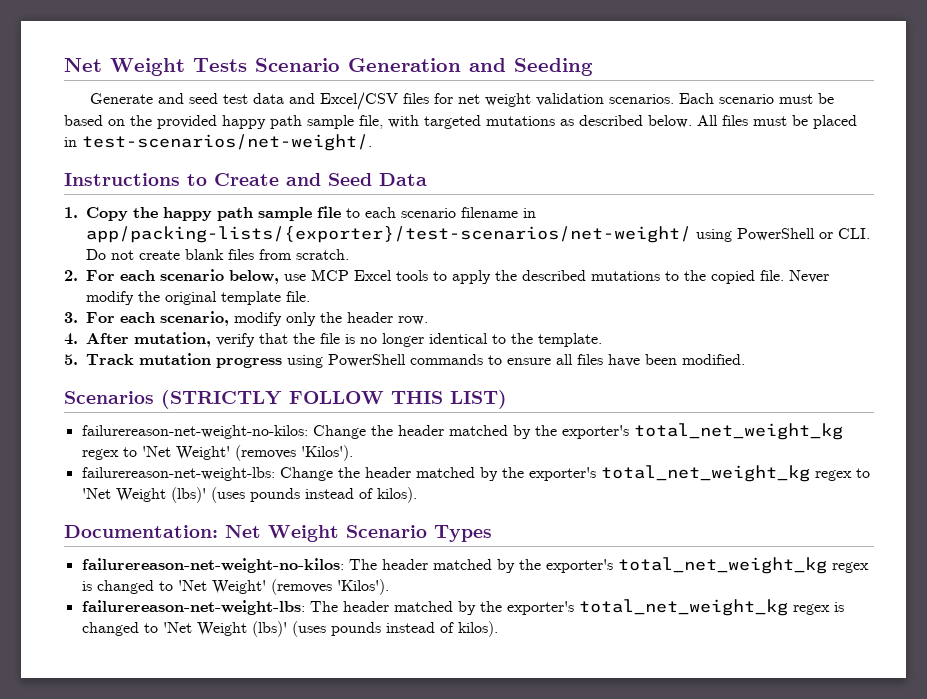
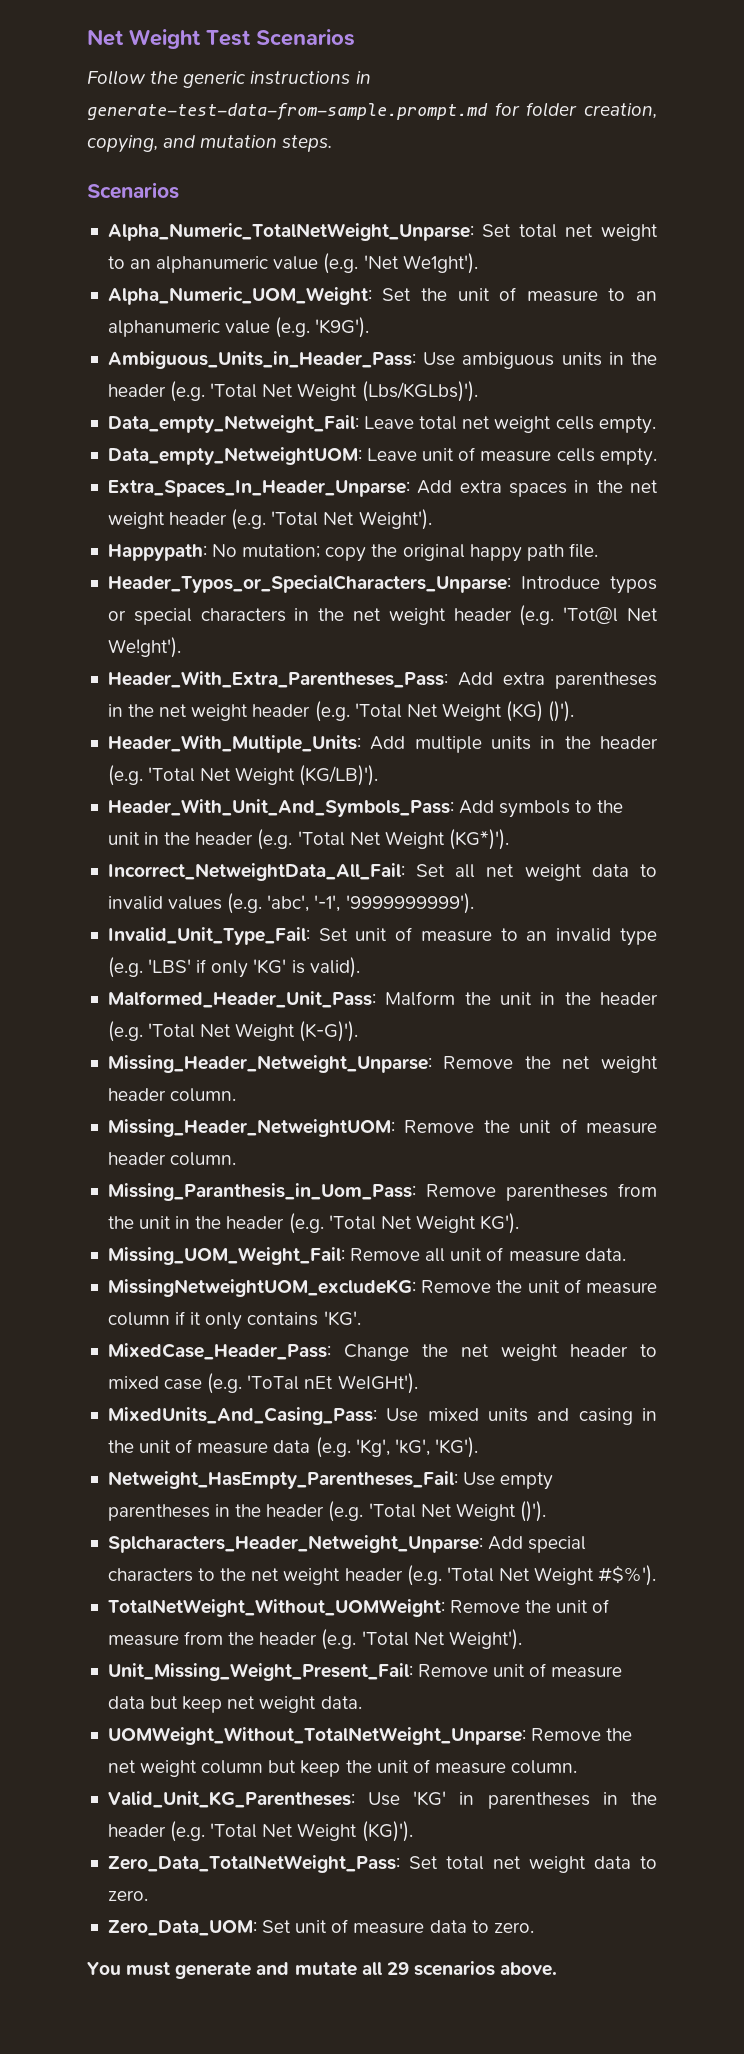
[64,58,593,76] [90,92,835,110] [64,115,857,129] [64,134,372,151] [64,173,427,186] [64,206,536,221] [86,226,870,243] [86,249,349,260] [64,269,829,284] [86,291,310,305] [64,311,428,326] [64,332,602,347] [64,353,745,368] [64,390,507,409] [81,423,843,440] [81,445,353,461] [81,465,870,482] [81,487,417,503] [64,525,492,542] [81,557,869,574] [81,579,389,595] [81,599,844,616] [81,621,498,637] Net Weight Tests Scenario Generation and Seeding // Generate and seed test data and Excel/CSV files for net weight validation scenarios. Each scenario must be based on the provided happy path sample file, with targeted mutations as described below. All files must be placed in test-scenarios/net-weight/. // Instructions to Create and Seed Data // 1. Copy the happy path sample file to each scenario filename in app/packing-lists/{exporter}/test-scenarios/net-weight/ using PowerShell or CLI. Do not create blank files from scratch. // 2. For each scenario below, use MCP Excel tools to apply the described mutations to the copied file. Never modify the original template file. // 3. For each scenario, modify only the header row. // 4. After mutation, verify that the file is no longer identical to the template. // 5. Track mutation progress using PowerShell commands to ensure all files have been modified. // Scenarios (STRICTLY FOLLOW THIS LIST) // failurereason-net-weight-no-kilos: Change the header matched by the exporter's total_net_weight_kg regex to 'Net Weight' (removes 'Kilos'). // failurereason-net-weight-lbs: Change the header matched by the exporter's total_net_weight_kg regex to 'Net Weight (lbs)' (uses pounds instead of kilos). // Documentation: Net Weight Scenario Types // failurereason-net-weight-no-kilos: The header matched by the exporter's total_net_weight_kg regex is changed to 'Net Weight' (removes 'Kilos'). // failurereason-net-weight-lbs: The header matched by the exporter's total_net_weight_kg regex is changed to 'Net Weight (lbs)' (uses pounds instead of kilos). -> [87,29,355,49] [87,70,371,88] [87,102,657,120] [87,135,333,153] [87,182,179,199] [107,223,659,241] [107,253,478,274] [107,287,657,305] [107,317,370,338] [107,351,658,369] [107,381,478,402] [107,415,656,434] [107,447,657,466] [107,480,659,497] [107,509,432,530] [107,543,598,562] [107,575,658,594] [107,605,658,626] [107,637,181,658] [107,671,657,689] [107,701,575,722] [107,735,659,753] [107,765,379,786] [107,799,624,818] [107,829,509,850] [107,863,657,881] [107,893,474,914] [107,927,657,946] [107,957,360,978] [107,991,659,1008] [107,1021,359,1042] [107,1055,659,1073] [107,1088,237,1102] [107,1119,657,1137] [107,1152,237,1166] [107,1183,657,1201] [107,1213,520,1234] [107,1247,626,1265] [107,1279,658,1297] [107,1311,361,1330] [107,1343,657,1361] [107,1373,418,1394] [107,1407,658,1425] [107,1437,478,1458] [107,1471,554,1490] [107,1501,546,1522] [107,1535,587,1553] [107,1565,657,1586] [107,1599,610,1617] [107,1629,522,1650] [107,1663,623,1681] [107,1696,362,1713] [107,1727,633,1745] [107,1759,578,1777] [107,1791,657,1809] [107,1821,413,1842] [107,1855,657,1873] [107,1890,148,1901] [107,1919,534,1936] [87,1961,558,1979] Net Weight Test Scenarios // Follow the generic instructions in generate-test-data-from-sample.prompt.md for folder creation, copying, and mutation steps. // Scenarios // Alpha_Numeric_TotalNetWeight_Unparse: Set total net weight to an alphanumeric value (e.g. 'Net We1ght'). // Alpha_Numeric_UOM_Weight: Set the unit of measure to an alphanumeric value (e.g. 'K9G'). // Ambiguous_Units_in_Header_Pass: Use ambiguous units in the header (e.g. 'Total Net Weight (Lbs/KGLbs)'). // Data_empty_Netweight_Fail: Leave total net weight cells empty. // Data_empty_NetweightUOM: Leave unit of measure cells empty. // Extra_Spaces_In_Header_Unparse: Add extra spaces in the net weight header (e.g. 'Total Net Weight'). // Happypath: No mutation; copy the original happy path file. // Header_Typos_or_SpecialCharacters_Unparse: Introduce typos or special characters in the net weight header (e.g. 'Tot@l Net We!ght'). // Header_With_Extra_Parentheses_Pass: Add extra parentheses in the net weight header (e.g. 'Total Net Weight (KG) ()'). // Header_With_Multiple_Units: Add multiple units in the header (e.g. 'Total Net Weight (KG/LB)'). // Header_With_Unit_And_Symbols_Pass: Add symbols to the unit in the header (e.g. 'Total Net Weight (KG*)'). // Incorrect_NetweightData_All_Fail: Set all net weight data to invalid values (e.g. 'abc', '-1', '9999999999'). // Invalid_Unit_Type_Fail: Set unit of measure to an invalid type (e.g. 'LBS' if only 'KG' is valid). // Malformed_Header_Unit_Pass: Malform the unit in the header (e.g. 'Total Net Weight (K-G)'). // Missing_Header_Netweight_Unparse: Remove the net weight header column. // Missing_Header_NetweightUOM: Remove the unit of measure header column. // Missing_Paranthesis_in_Uom_Pass: Remove parentheses from the unit in the header (e.g. 'Total Net Weight KG'). // Missing_UOM_Weight_Fail: Remove all unit of measure data. // MissingNetweightUOM_excludeKG: Remove the unit of measure column if it only contains 'KG'. // MixedCase_Header_Pass: Change the net weight header to mixed case (e.g. 'ToTal nEt WeIGHt'). // MixedUnits_And_Casing_Pass: Use mixed units and casing in the unit of measure data (e.g. 'Kg', 'kG', 'KG'). // Netweight_HasEmpty_Parentheses_Fail: Use empty parentheses in the header (e.g. 'Total Net Weight ()'). // Splcharacters_Header_Netweight_Unparse: Add special characters to the net weight header (e.g. 'Total Net Weight #$%'). // TotalNetWeight_Without_UOMWeight: Remove the unit of measure from the header (e.g. 'Total Net Weight'). // Unit_Missing_Weight_Present_Fail: Remove unit of measure data but keep net weight data. // UOMWeight_Without_TotalNetWeight_Unparse: Remove the net weight column but keep the unit of measure column. // Valid_Unit_KG_Parentheses: Use 'KG' in parentheses in the header (e.g. 'Total Net Weight (KG)'). // Zero_Data_TotalNetWeight_Pass: Set total net weight data to zero. // Zero_Data_UOM: Set unit of measure data to zero. // You must generate and mutate all 29 scenarios above.

